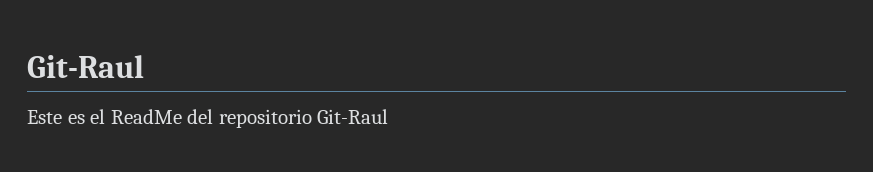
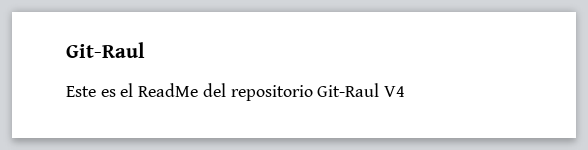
(389, 116) none -> [384,86,406,97] V4

